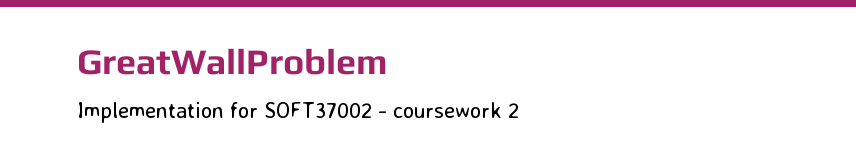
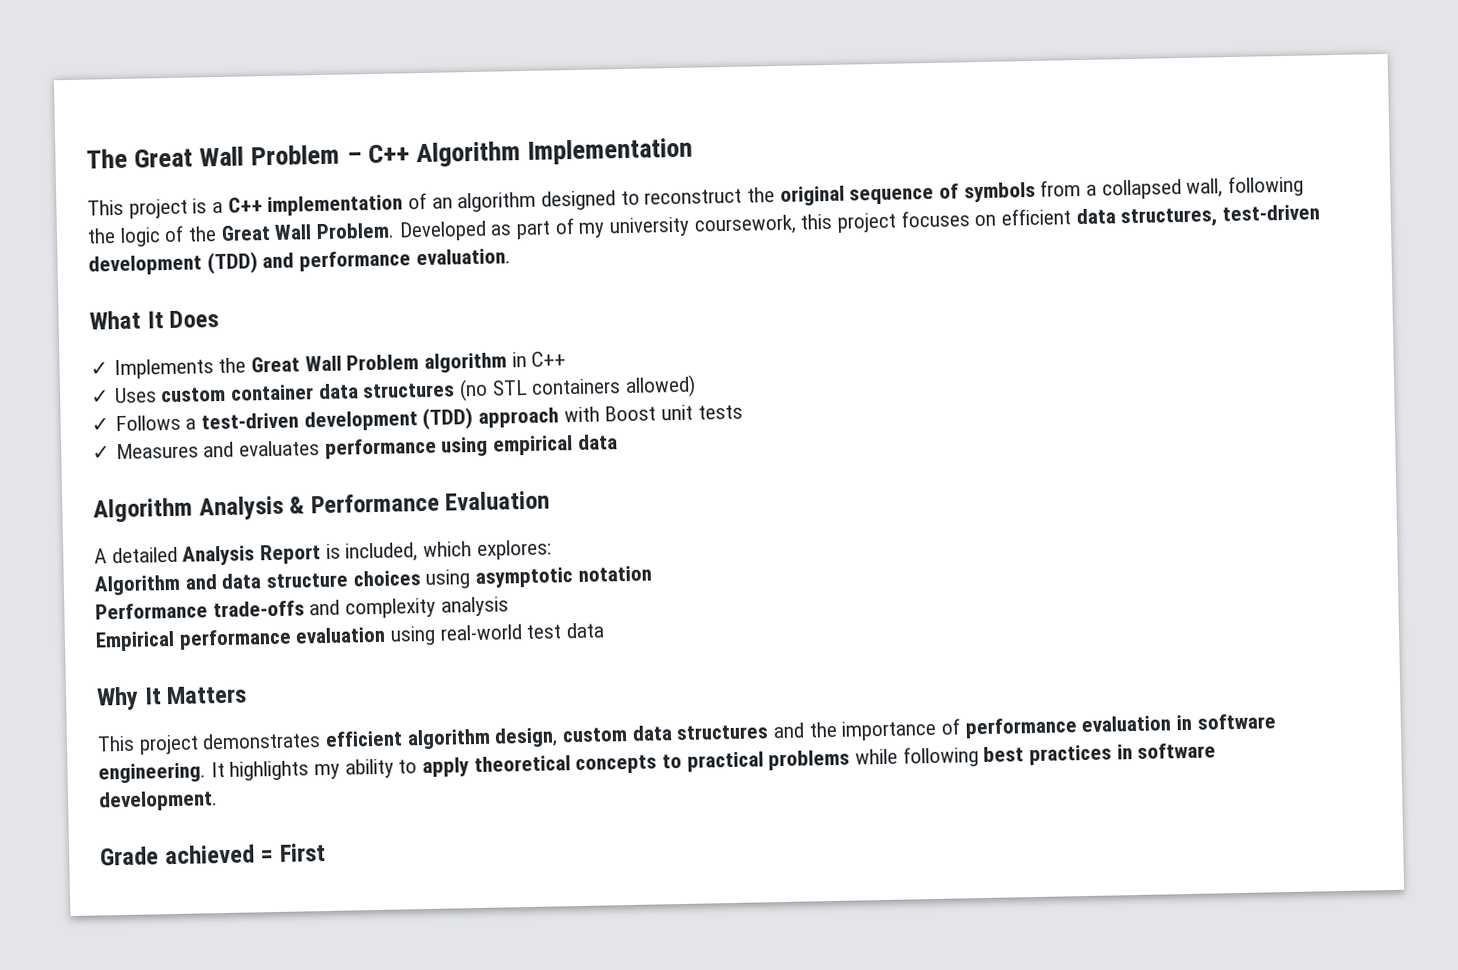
[77,48,388,75] [77,102,519,123] GreatWallProblem // Implementation for SOFT37002 - coursework 2 -> [86,137,694,169] [87,175,1305,219] [87,204,1321,247] [88,248,511,276] [89,310,220,330] [90,351,567,380] [90,374,697,404] [91,404,743,432] [92,434,618,460] [93,490,551,523] [94,539,552,566] [94,565,652,596] [95,596,509,620] [95,622,605,652] [96,685,248,711] [97,713,1276,755] [98,742,1217,784] [98,790,218,812] [100,843,326,866] The Great Wall Problem – C++ Algorithm Implementation // This project is a C++ implementation of an algorithm designed to reconstruct the original sequence of symbols from a collapsed wall, following the logic of the Great Wall Problem. Developed as part of my university coursework, this project focuses on efficient data structures, test-driven development (TDD) and performance evaluation. // What It Does // ✓ Implements the Great Wall Problem algorithm in C++ // ✓ Uses custom container data structures (no STL containers allowed) // ✓ Follows a test-driven development (TDD) approach with Boost unit tests // ✓ Measures and evaluates performance using empirical data // Algorithm Analysis & Performance Evaluation // A detailed Analysis Report is included, which explores: // Algorithm and data structure choices using asymptotic notation // Performance trade-offs and complexity analysis // Empirical performance evaluation using real-world test data // Why It Matters // This project demonstrates efficient algorithm design, custom data structures and the importance of performance evaluation in software engineering. It highlights my ability to apply theoretical concepts to practical problems while following best practices in software development. // Grade achieved = First

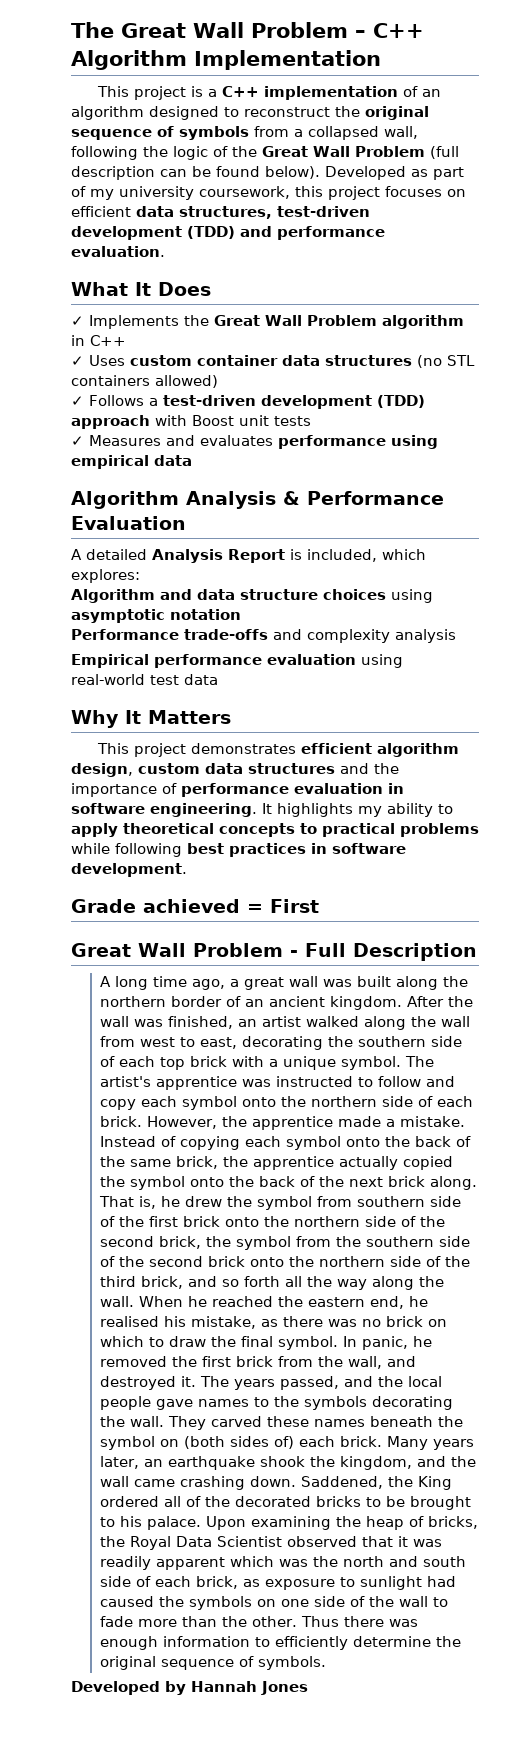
[316,222,396,240] Problem. -> [355,146,459,159] [71,166,320,180] Problem (full description can be found below).
(326, 852) none -> [71,943,477,961] [100,976,469,990] [100,996,474,1010] [100,1016,471,1030] [100,1036,463,1050] [100,1056,435,1070] [100,1076,456,1090] [100,1096,474,1110] [100,1116,466,1130] [100,1136,472,1150] [100,1156,454,1170] [100,1176,478,1190] [99,1196,462,1210] [100,1216,446,1227] [100,1236,471,1250] [100,1256,471,1267] [100,1276,445,1290] [100,1296,429,1309] [100,1316,448,1329] [100,1336,433,1350] [100,1356,417,1369] [100,1376,443,1390] [100,1396,454,1410] [100,1416,464,1430] [100,1436,475,1450] [100,1456,477,1470] [100,1476,453,1490] [100,1496,472,1510] [100,1516,479,1530] [100,1536,443,1550] [100,1556,467,1570] [100,1576,457,1590] [100,1596,449,1610] [100,1616,419,1627] [100,1636,462,1650] [100,1656,327,1670] [71,1681,308,1695] // Great Wall Problem - Full Description // A long time ago, a great wall was built along the northern border of an ancient kingdom. After the wall was finished, an artist walked along the wall from west to east, decorating the southern side of each top brick with a unique symbol. The artist's apprentice was instructed to follow and copy each symbol onto the northern side of each brick. However, the apprentice made a mistake. Instead of copying each symbol onto the back of the same brick, the apprentice actually copied the symbol onto the back of the next brick along. That is, he drew the symbol from southern side of the first brick onto the northern side of the second brick, the symbol from the southern side of the second brick onto the northern side of the third brick, and so forth all the way along the wall. When he reached the eastern end, he realised his mistake, as there was no brick on which to draw the final symbol. In panic, he removed the first brick from the wall, and destroyed it. The years passed, and the local people gave names to the symbols decorating the wall. They carved these names beneath the symbol on (both sides of) each brick. Many years later, an earthquake shook the kingdom, and the wall came crashing down. Saddened, the King ordered all of the decorated bricks to be brought to his palace. Upon examining the heap of bricks, the Royal Data Scientist observed that it was readily apparent which was the north and south side of each brick, as exposure to sunlight had caused the symbols on one side of the wall to fade more than the other. Thus there was enough information to efficiently determine the original sequence of symbols. // Developed by Hannah Jones

